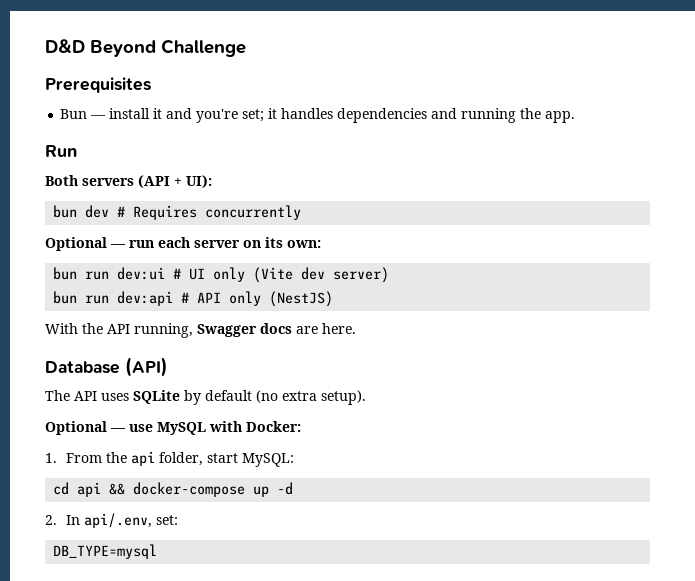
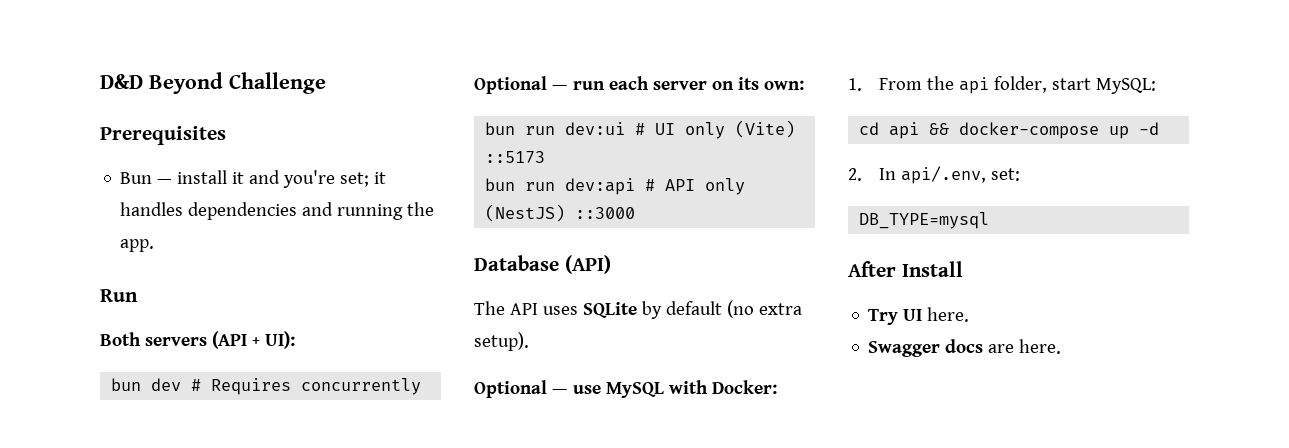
[253,267,390,283] (Vite dev server) -> [735,120,796,138] [485,151,546,163] (Vite) ::5173
[45,323,356,338] // With the API running, Swagger docs are here. -> [575,207,636,219] ::3000
(158, 551) none -> [848,261,963,277] [868,307,970,325] [868,339,1062,357] // After Install // Try UI here. // Swagger docs are here.

